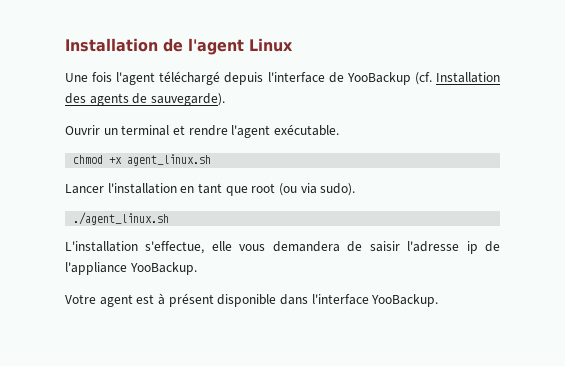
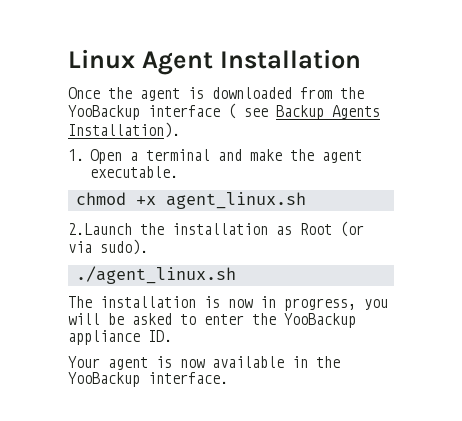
[65,38,293,55] [65,71,500,85] [65,93,225,106] [65,124,339,138] [73,154,212,166] [65,183,356,196] [73,212,170,225] [65,241,501,254] [65,262,197,275] [65,293,439,307] Installation de l'agent Linux // Une fois l'agent téléchargé depuis l'interface de YooBackup (cf. Installation des agents de sauvegarde). // Ouvrir un terminal et rendre l'agent exécutable. // chmod +x agent_linux.sh // Lancer l'installation en tant que root (ou via sudo). // ./agent_linux.sh // L'installation s'effectue, elle vous demandera de saisir l'adresse ip de l'appliance YooBackup. // Votre agent est à présent disponible dans l'interface YooBackup. -> [68,49,361,75] [68,87,364,101] [68,103,380,120] [68,122,180,138] [68,149,363,164] [90,166,179,178] [75,192,306,209] [68,221,364,237] [68,239,148,255] [75,266,236,284] [68,296,388,311] [68,313,356,328] [68,330,172,345] [68,356,340,370] [68,372,228,387] Linux Agent Installation // Once the agent is downloaded from the YooBackup interface ( see Backup Agents Installation). // 1. Open a terminal and make the agent executable. // chmod +x agent_linux.sh // 2.Launch the installation as Root (or via sudo). // ./agent_linux.sh // The installation is now in progress, you will be asked to enter the YooBackup appliance ID. // Your agent is now available in the YooBackup interface.

